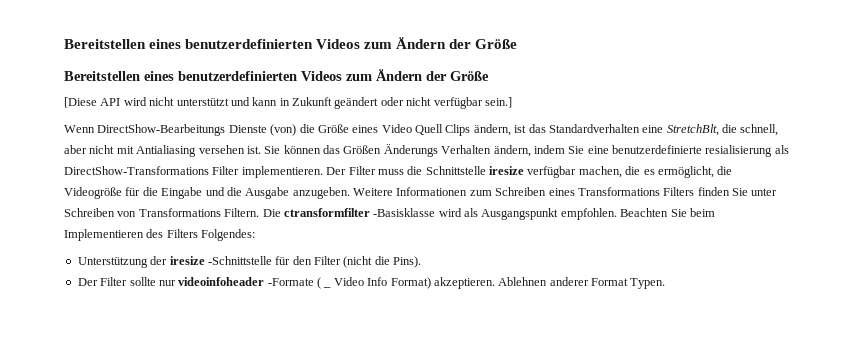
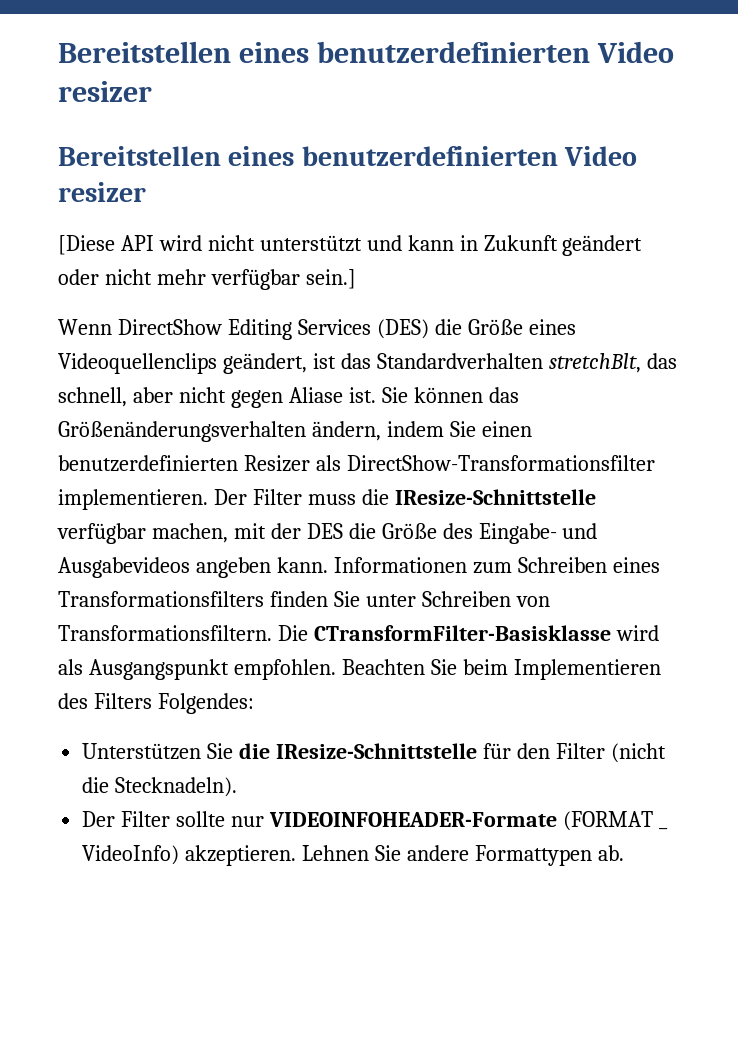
[64,37,518,49] [64,69,489,81] Bereitstellen eines benutzerdefinierten Videos zum Ändern der Größe // Bereitstellen eines benutzerdefinierten Videos zum Ändern der Größe -> [58,41,675,63] [58,81,152,102] [58,146,638,166] [58,182,146,202] Bereitstellen eines benutzerdefinierten Video resizer // Bereitstellen eines benutzerdefinierten Video resizer
(432, 101) none -> [156,269,206,285] mehr
[97,124,779,136] [64,144,789,157] [64,166,240,175] DirectShow-Bearbeitungs Dienste (von) die Größe eines Video Quell Clips ändern, ist das Standardverhalten eine StretchBlt, die schnell, aber nicht mit Antialiasing versehen ist. Sie können das Größen Änderungs Verhalten ändern, indem Sie eine benutzerdefinierte resialisierung als DirectShow-Transformations Filter -> [117,319,576,340] [58,353,677,374] [58,387,519,408] [58,421,532,442] [58,455,655,472] DirectShow Editing Services (DES) die Größe eines Videoquellenclips geändert, ist das Standardverhalten stretchBlt, das schnell, aber nicht gegen Aliase ist. Sie können das Größenänderungsverhalten ändern, indem Sie einen benutzerdefinierten Resizer als DirectShow-Transformationsfilter
[425,166,733,178] [64,187,393,199] Schnittstelle iresize verfügbar machen, die es ermöglicht, die Videogröße für die Eingabe und die Ausgabe anzugeben. Weitere -> [394,489,596,505] [57,523,598,544] [58,557,328,578] IResize-Schnittstelle verfügbar machen, mit der DES die Größe des Eingabe- und Ausgabevideos angeben kann.
[577,187,695,196] Transformations Filters -> [58,591,264,607] Transformationsfilters
[138,208,436,217] Transformations Filtern. Die ctransformfilter -Basisklasse -> [58,625,611,641] Transformationsfiltern. Die CTransformFilter-Basisklasse
[77,256,272,268] Unterstützung der iresize -Schnittstelle -> [82,743,478,760] Unterstützen Sie die IResize-Schnittstelle
[393,256,422,268] Pins). -> [115,777,238,797] Stecknadeln).
[178,277,332,289] [333,277,666,289] videoinfoheader -Formate ( _ Video Info Format) akzeptieren. Ablehnen anderer Format Typen. -> [268,811,668,831] [82,845,624,866] VIDEOINFOHEADER-Formate (FORMAT _ VideoInfo) akzeptieren. Lehnen Sie andere Formattypen ab.

